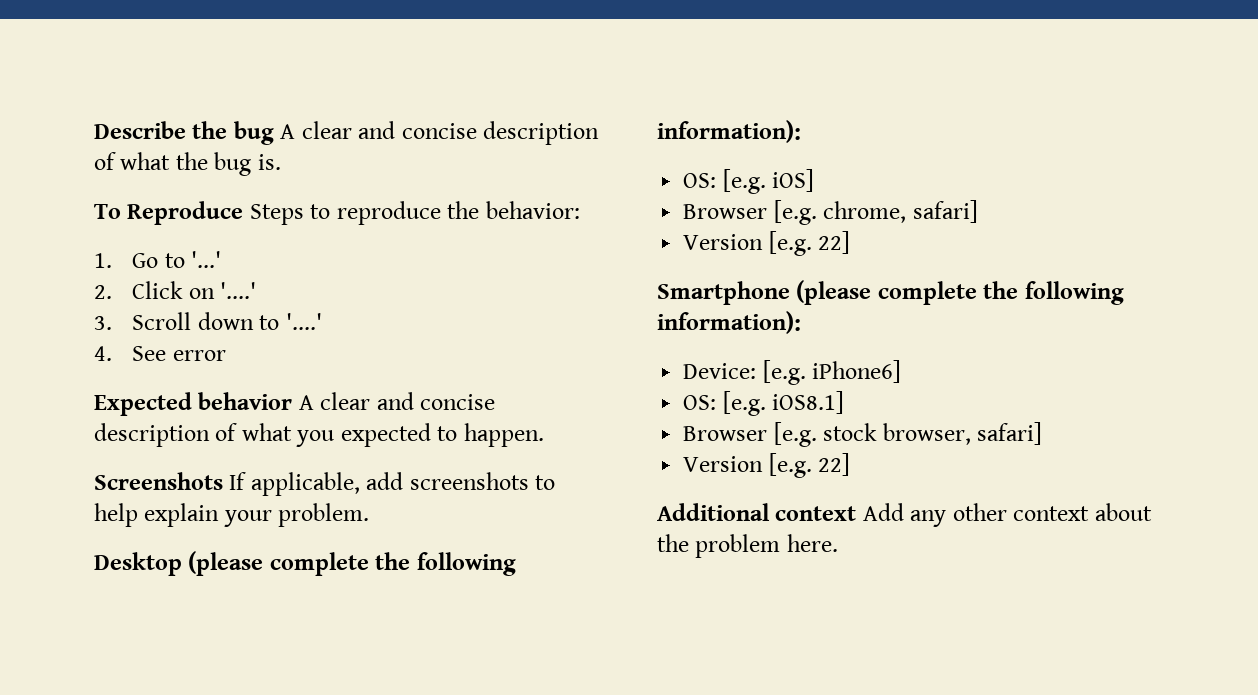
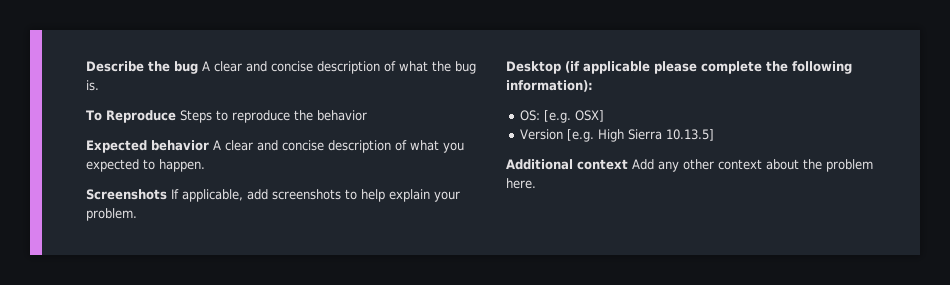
[485,201,580,219] [94,251,222,268] [94,281,257,299] [94,312,322,330] [94,346,226,361] behavior: // 1. Go to '...' // 2. Click on '....' // 3. Scroll down to '....' // 4. See error -> [316,110,367,121] behavior
[188,551,264,576] (please -> [565,61,697,74] (if applicable please
[772,169,815,192] [683,200,978,225] [683,231,851,256] [657,280,1124,305] [657,311,801,334] [683,360,902,385] [683,391,845,416] [683,422,1043,447] [683,453,851,478] iOS] // Browser [e.g. chrome, safari] // Version [e.g. 22] // Smartphone (please complete the following information): // Device: [e.g. iPhone6] // OS: [e.g. iOS8.1] // Browser [e.g. stock browser, safari] // Version [e.g. 22] -> [575,110,605,122] [520,129,715,142] OSX] // Version [e.g. High Sierra 10.13.5]

